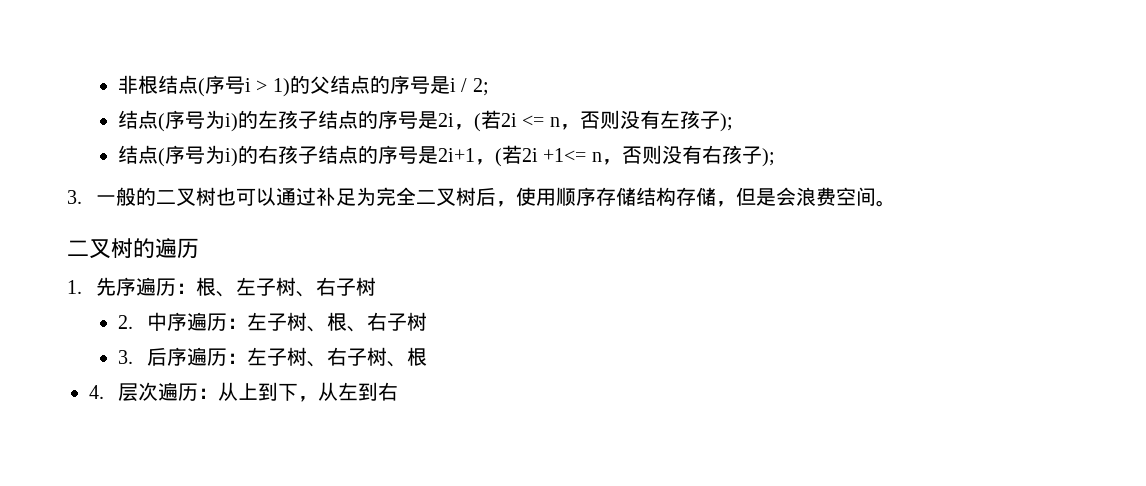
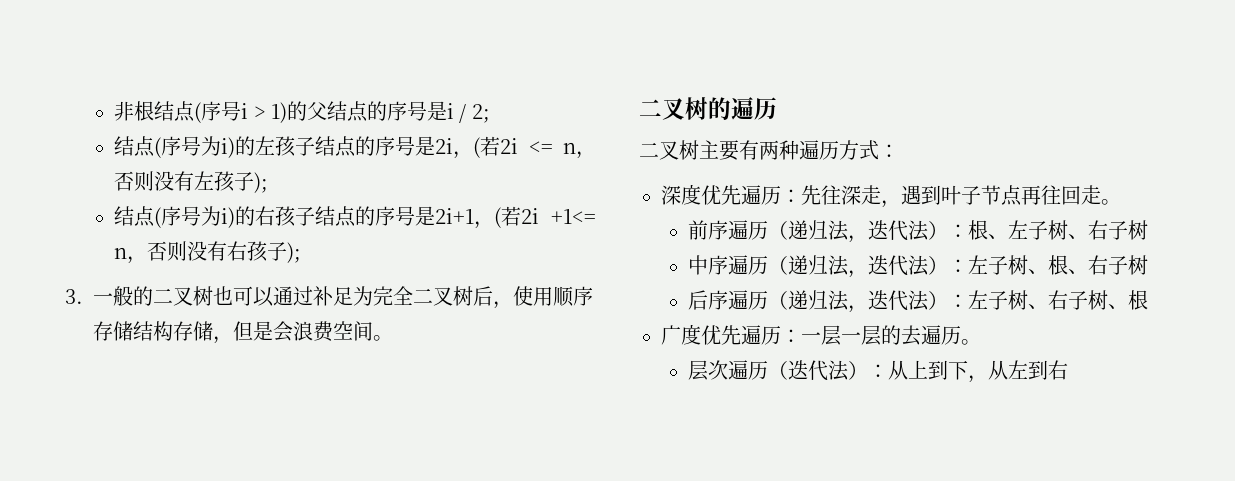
[67,277,177,296] 1.先序遍历 -> [639,140,899,161] [661,184,1121,208] [688,220,949,243] 二叉树主要有两种遍历方式： // 深度优先遍历：先往深走，遇到叶子节点再往回走。 // 前序遍历（递归法，迭代法）
[118,315,134,329] 2. -> (1149, 230) none
(228, 322) none -> [768,255,949,278] （递归法，迭代法）
[118,350,134,364] 3. -> (1149, 265) none
(228, 357) none -> [768,290,949,313] （递归法，迭代法）
[89,382,199,402] 4.层次遍历 -> [661,324,981,346] [688,360,869,381] 广度优先遍历：一层一层的去遍历。 // 层次遍历（迭代法）

